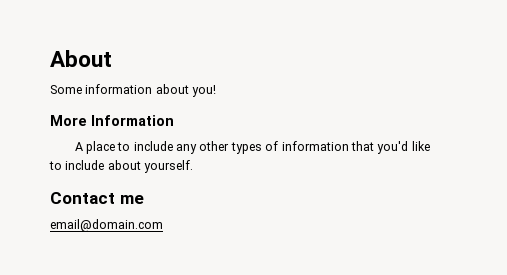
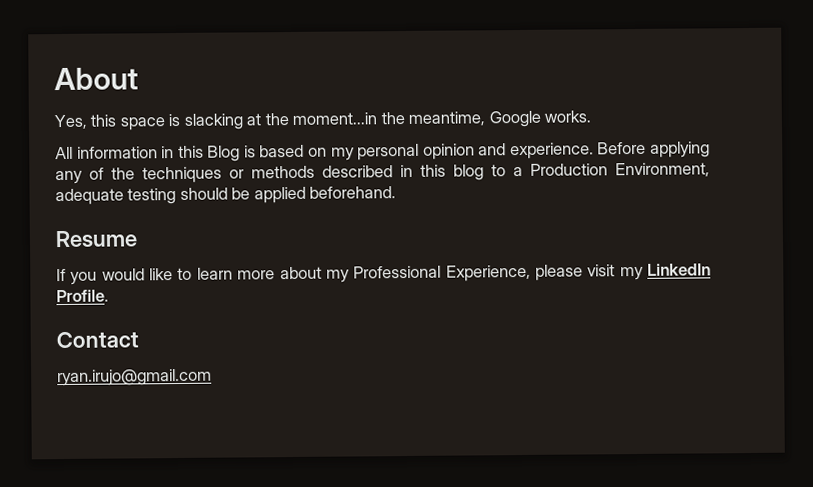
[50,84,217,97] [50,115,174,126] [74,141,430,154] [49,160,194,173] Some information about you! // More Information // A place to include any other types of information that you'd like to include about yourself. -> [54,110,592,131] [55,141,710,162] [55,162,710,185] [55,186,397,206] [55,230,138,249] [56,263,711,285] [56,289,109,303] Yes, this space is slacking at the moment...in the meantime, Google works. // All information in this Blog is based on my personal opinion and experience. Before applying any of the techniques or methods described in this blog to a Production Environment, adequate testing should be applied beforehand. // Resume // If you would like to learn more about my Professional Experience, please visit my LinkedIn Profile.
[119,195,144,204] [50,219,163,232] me // email@domain.com -> [57,368,212,387] // ryan.irujo@gmail.com

